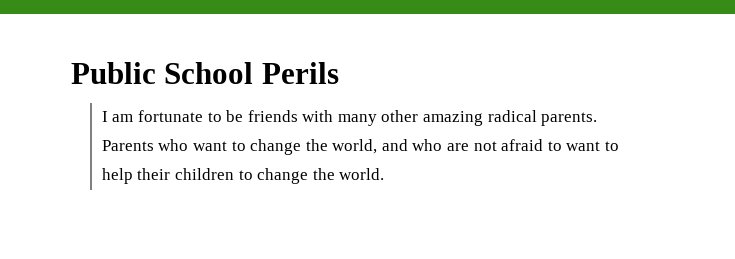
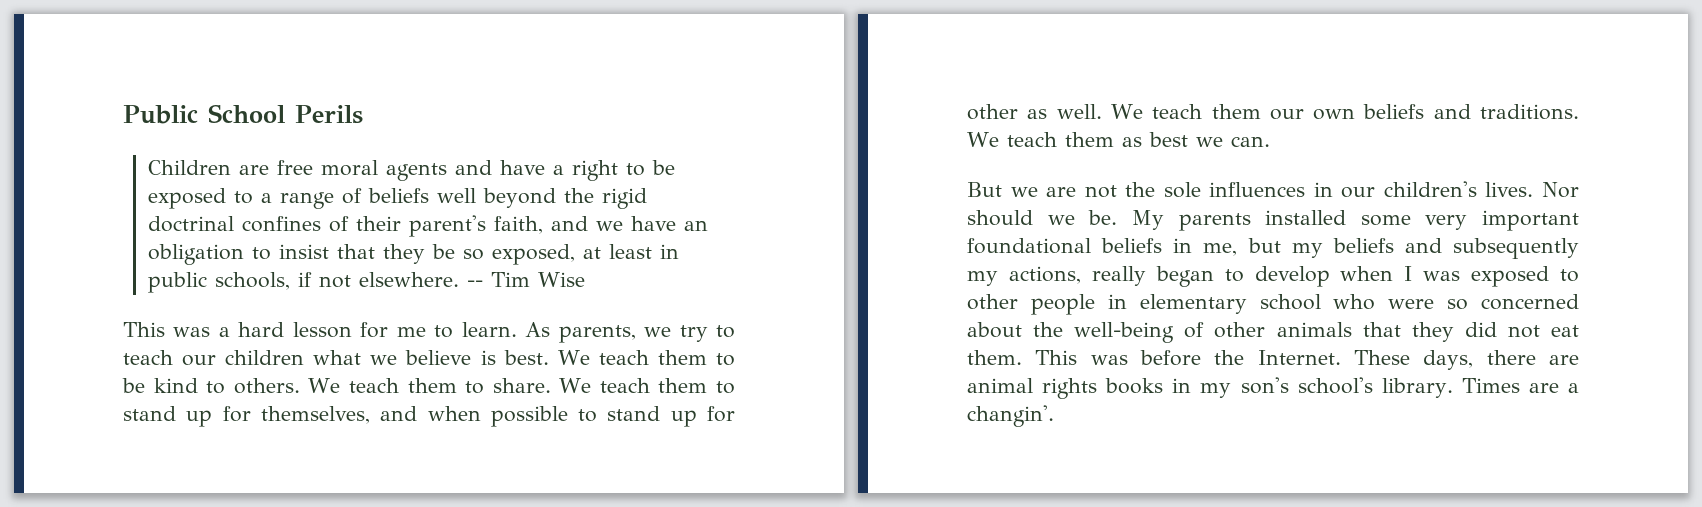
[101,110,598,126] [101,139,620,155] [101,168,385,184] I am fortunate to be friends with many other amazing radical parents. Parents who want to change the world, and who are not afraid to want to help their children to change the world. -> [148,160,676,181] [148,188,648,209] [148,215,709,237] [148,244,680,265] [148,272,586,293] [123,322,735,343] [123,350,735,366] [122,378,735,394] [123,406,735,427] [967,104,1579,120] [967,132,1270,147] [967,181,1579,198] [967,210,1579,231] [967,238,1579,259] [967,266,1579,287] [967,294,1579,315] [967,322,1579,343] [967,350,1579,370] [967,377,1579,399] [967,405,1054,427] Children are free moral agents and have a right to be exposed to a range of beliefs well beyond the rigid doctrinal confines of their parent's faith, and we have an obligation to insist that they be so exposed, at least in public schools, if not elsewhere. -- Tim Wise // This was a hard lesson for me to learn. As parents, we try to teach our children what we believe is best. We teach them to be kind to others. We teach them to share. We teach them to stand up for themselves, and when possible to stand up for other as well. We teach them our own beliefs and traditions. We teach them as best we can. // But we are not the sole influences in our children's lives. Nor should we be. My parents installed some very important foundational beliefs in me, but my beliefs and subsequently my actions, really began to develop when I was exposed to other people in elementary school who were so concerned about the well-being of other animals that they did not eat them. This was before the Internet. These days, there are animal rights books in my son's school's library. Times are a changin'.

